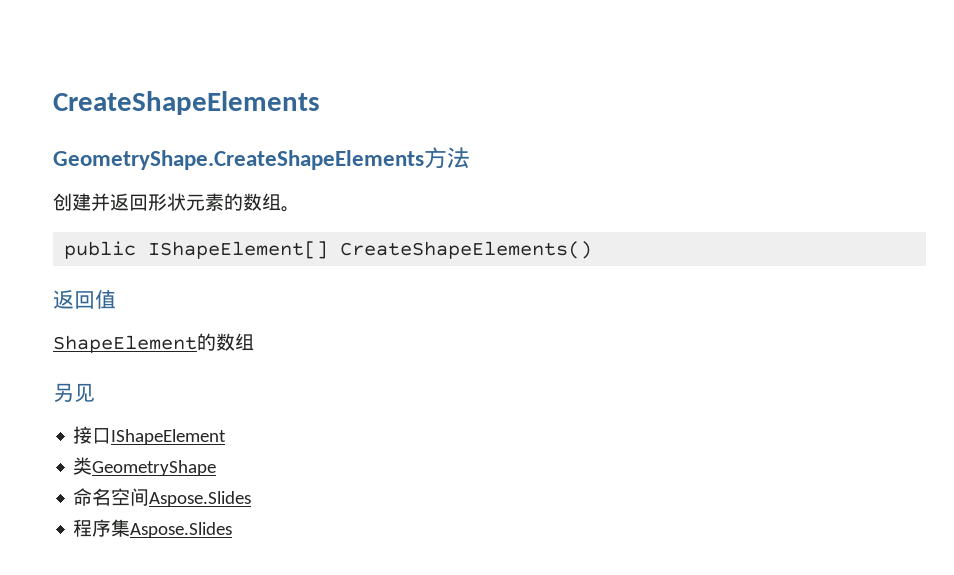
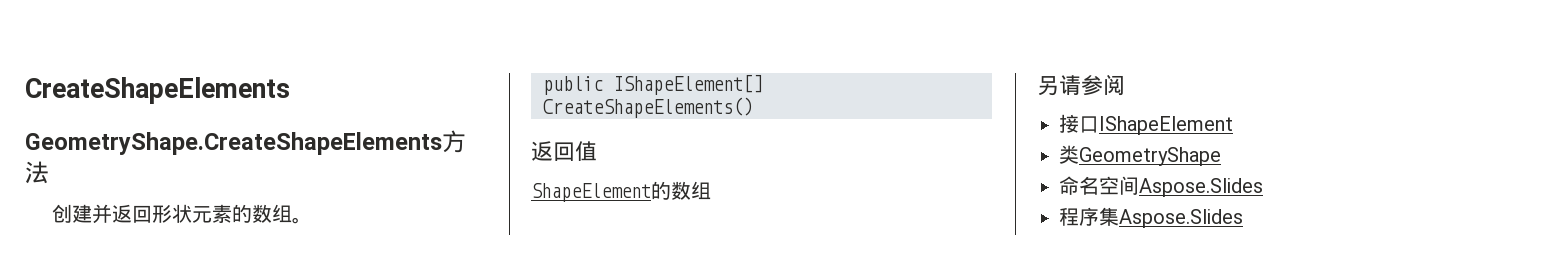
[74,383,95,402] 见 -> [1059,74,1125,96] 请参阅

